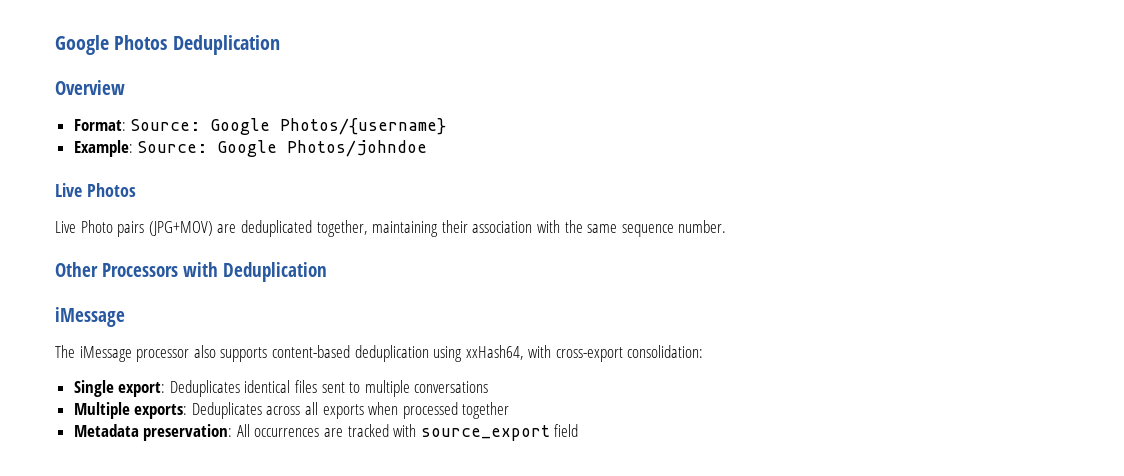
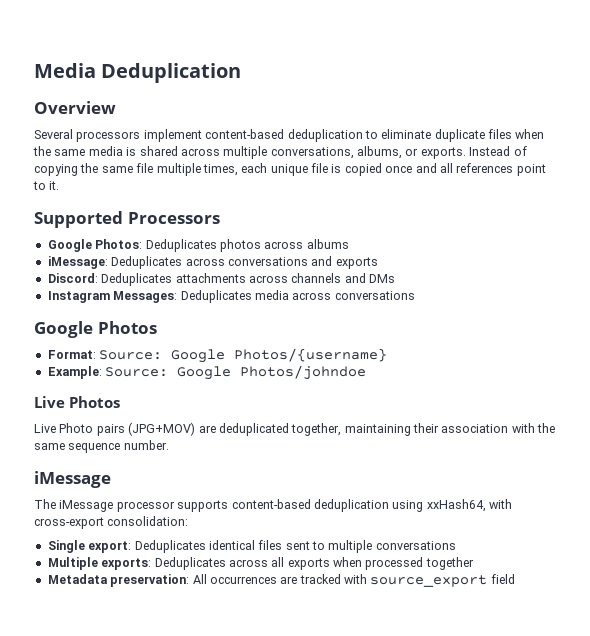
[55,35,168,55] Google Photos -> [34,63,96,78] Media
(125, 87) none -> [34,129,545,142] [33,146,527,159] [34,163,546,176] [33,181,60,190] [34,211,220,228] [47,239,349,252] [47,256,378,269] [47,273,395,286] [47,290,415,303] [34,321,157,338] // Several processors implement content-based deduplication to eliminate duplicate files when the same media is shared across multiple conversations, albums, or exports. Instead of copying the same file multiple times, each unique file is copied once and all references point to it. // Supported Processors // Google Photos: Deduplicates photos across albums // iMessage: Deduplicates across conversations and exports // Discord: Deduplicates attachments across channels and DMs // Instagram Messages: Deduplicates media across conversations // Google Photos
[55,262,327,282] // Other Processors with Deduplication -> (169, 445) none
[193,345,216,358] also -> (175, 506) none

